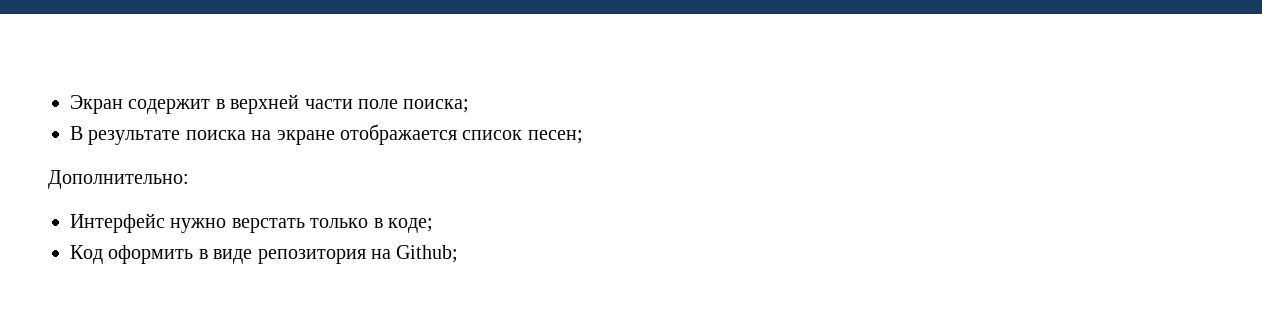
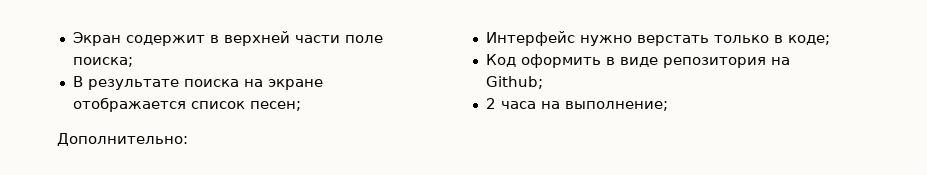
(459, 254) none -> [485,98,668,111] // 2 часа на выполнение;

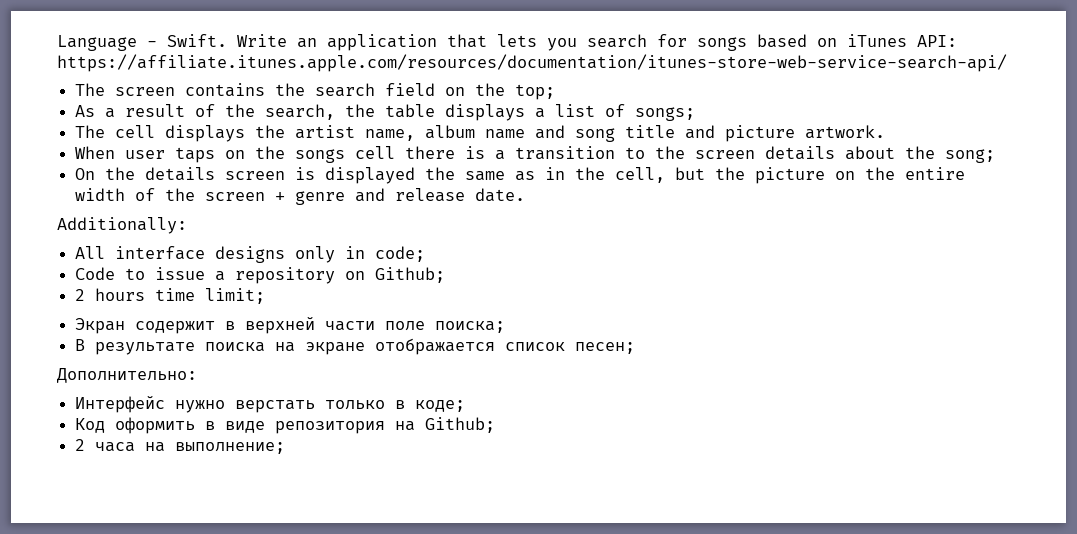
(72, 39) none -> [57,34,957,51] [57,54,1007,72] [75,83,556,100] [75,104,696,121] [75,125,886,142] [75,146,996,163] [75,167,966,184] [75,188,526,205] [57,217,187,234] [75,246,426,263] [75,267,446,284] [75,288,266,304] Language - Swift. Write an application that lets you search for songs based on iTunes API: https://affiliate.itunes.apple.com/resources/documentation/itunes-store-web-service-search-api/ // The screen contains the search field on the top; // As a result of the search, the table displays a list of songs; // The cell displays the artist name, album name and song title and picture artwork. // When user taps on the songs cell there is a transition to the screen details about the song; // On the details screen is displayed the same as in the cell, but the picture on the entire width of the screen + genre and release date. // Additionally: // All interface designs only in code; // Code to issue a repository on Github; // 2 hours time limit; //

